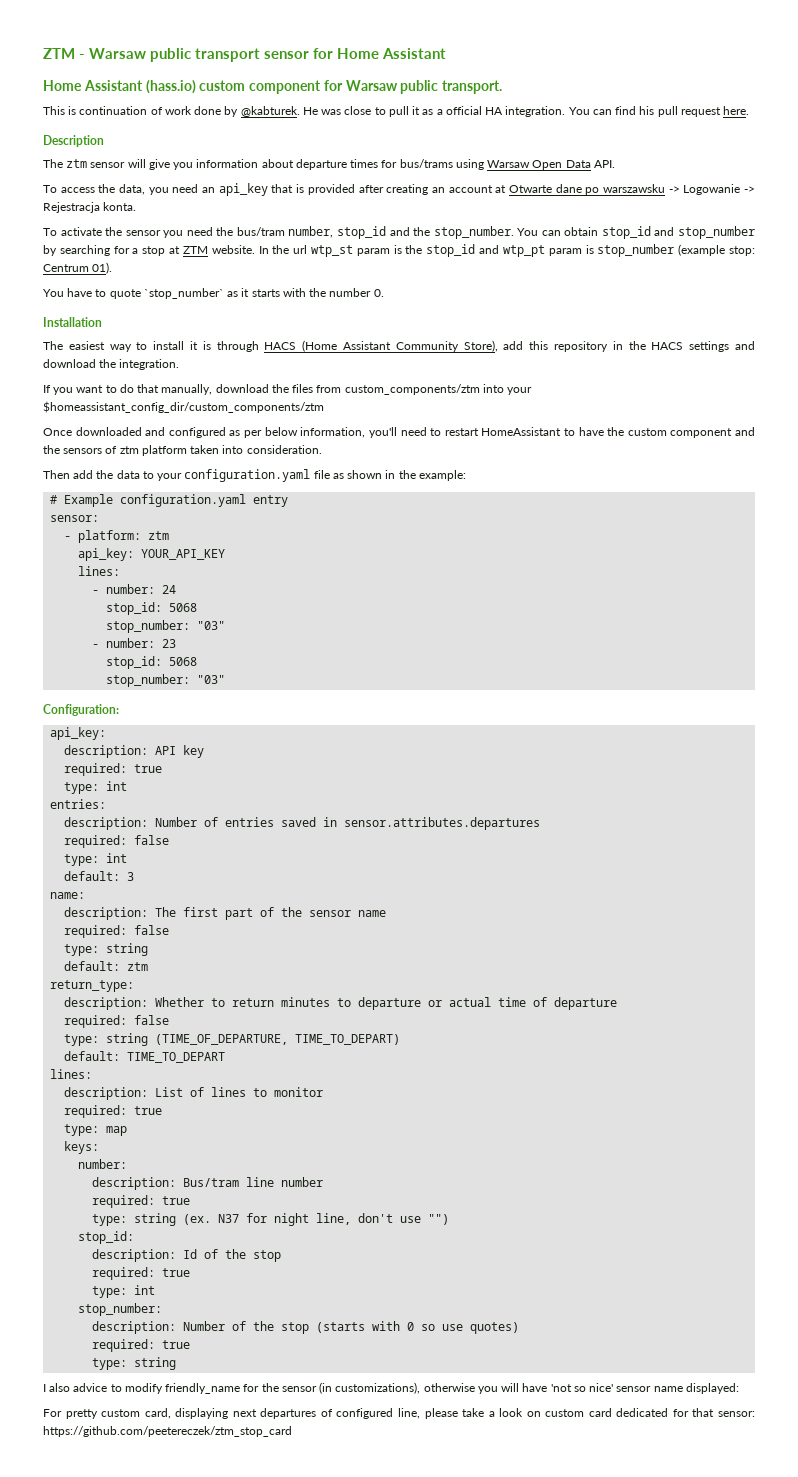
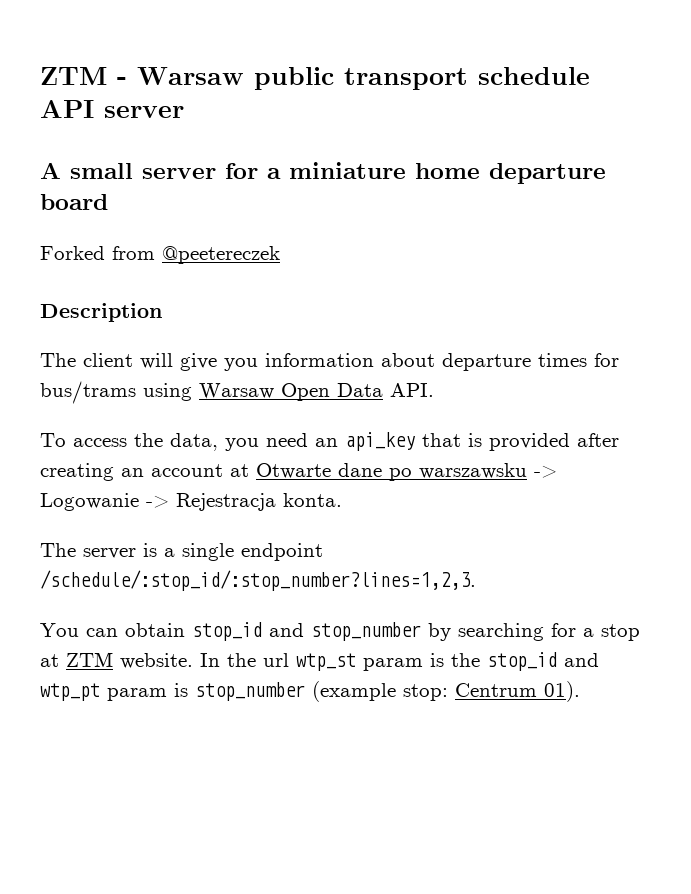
[264,48,447,59] [43,80,503,94] [43,106,750,117] sensor for Home Assistant // Home Assistant (hass.io) custom component for Warsaw public transport. // This is continuation of work done by @kabturek. He was close to pull it as a official HA integration. You can find his pull request here. -> [478,67,590,85] [40,100,184,118] [40,162,606,184] [40,194,108,210] [40,246,280,264] schedule API server // A small server for a miniature home departure board // Forked from @peetereczek
[66,159,126,168] ztm sensor -> [83,353,133,367] client
[43,226,514,239] To activate the sensor you need the bus/tram number, stop_id and the stop_number. -> [40,543,323,561] [40,570,476,591] The server is a single endpoint /schedule/:stop_id/:stop_number?lines=1,2,3. //
[43,288,384,299] [43,317,102,327] [43,340,755,352] [43,359,180,370] [43,384,533,395] [43,401,324,413] [43,427,755,438] [43,445,322,456] [43,469,466,482] [50,494,289,507] [50,515,100,522] [64,530,170,543] [78,548,226,561] [78,566,121,576] [92,584,177,594] [106,602,198,615] [106,620,226,633] [92,638,177,648] [106,656,198,669] [106,674,226,687] [43,704,119,716] [50,727,107,740] [64,745,205,758] [64,763,163,776] [64,781,128,794] [50,799,107,809] [64,817,541,830] [64,835,170,848] [64,853,128,866] [64,871,135,881] [50,892,86,899] [64,907,387,920] [64,925,170,938] [64,943,149,956] [64,961,149,971] [50,980,135,992] [64,997,618,1010] [64,1015,170,1028] [64,1033,401,1046] [64,1051,226,1063] [50,1069,93,1079] [64,1087,324,1100] [64,1105,163,1118] [64,1124,128,1136] [64,1141,100,1154] [78,1159,128,1169] [92,1177,324,1190] [92,1195,191,1208] [92,1213,450,1226] [78,1231,135,1244] [92,1249,282,1262] [92,1267,191,1280] [92,1285,156,1298] [78,1303,163,1316] [92,1321,520,1334] [92,1339,191,1352] [92,1357,177,1370] [43,1382,739,1394] [43,1408,755,1419] [43,1426,292,1437] // You have to quote `stop_number` as it starts with the number 0. // Installation // The easiest way to install it is through HACS (Home Assistant Community Store), add this repository in the HACS settings and download the integration. // If you want to do that manually, download the files from custom_components/ztm into your $homeassistant_config_dir/custom_components/ztm // Once downloaded and configured as per below information, you'll need to restart HomeAssistant to have the custom component and the sensors of ztm platform taken into consideration. // Then add the data to your configuration.yaml file as shown in the example: // # Example configuration.yaml entry // sensor: // - platform: ztm // api_key: YOUR_API_KEY // lines: // - number: 24 // stop_id: 5068 // stop_number: "03" // - number: 23 // stop_id: 5068 // stop_number: "03" // Configuration: // api_key: // description: API key // required: true // type: int // entries: // description: Number of entries saved in sensor.attributes.departures // required: false // type: int // default: 3 // name: // description: The first part of the sensor name // required: false // type: string // default: ztm // return_type: // description: Whether to return minutes to departure or actual time of departure // required: false // type: string (TIME_OF_DEPARTURE, TIME_TO_DEPART) // default: TIME_TO_DEPART // lines: // description: List of lines to monitor // required: true // type: map // keys: // number: // description: Bus/tram line number // required: true // type: string (ex. N37 for night line, don't use "") // stop_id: // description: Id of the stop // required: true // type: int // stop_number: // description: Number of the stop (starts with 0 so use quotes) // required: true // type: string // I also advice to modify friendly_name for the sensor (in customizations), otherwise you will have 'not so nice' sensor name displayed: // For pretty custom card, displaying next departures of configured line, please take a look on custom card dedicated for that sensor: https://github.com/peetereczek/ztm_stop_card -> (580, 691) none

